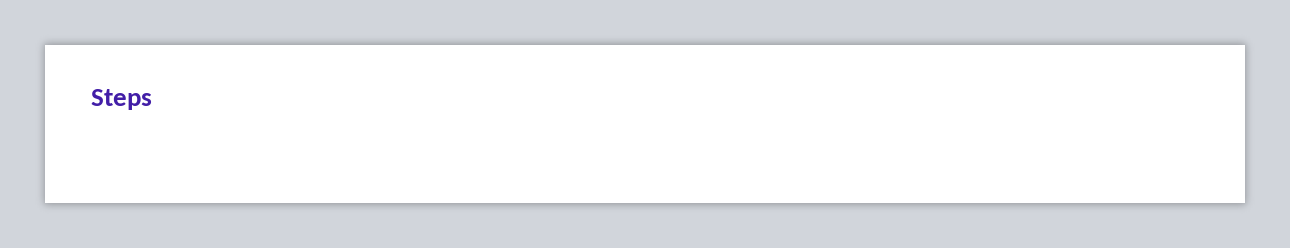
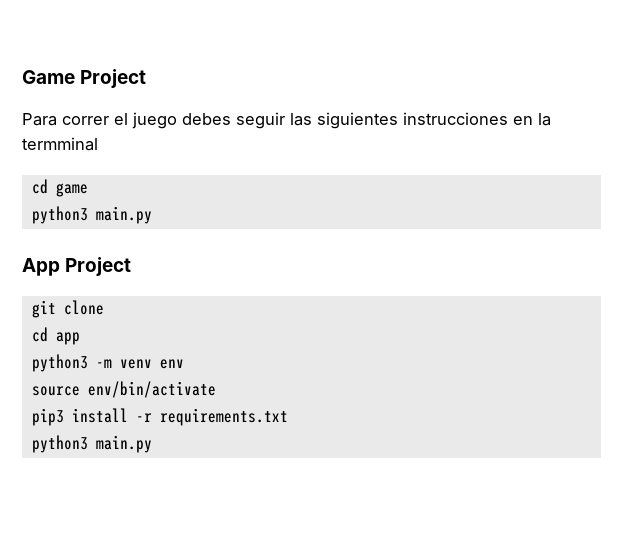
[91,89,152,110] Steps -> [22,69,147,88] [22,112,551,129] [22,137,98,151] [31,179,88,197] [31,206,152,224] [22,257,132,276] [31,300,104,318] [31,327,80,345] [31,354,184,372] [31,381,216,398] [31,408,288,426] [31,435,152,453] Game Project // Para correr el juego debes seguir las siguientes instrucciones en la termminal // cd game // python3 main.py // App Project // git clone // cd app // python3 -m venv env // source env/bin/activate // pip3 install -r requirements.txt // python3 main.py

